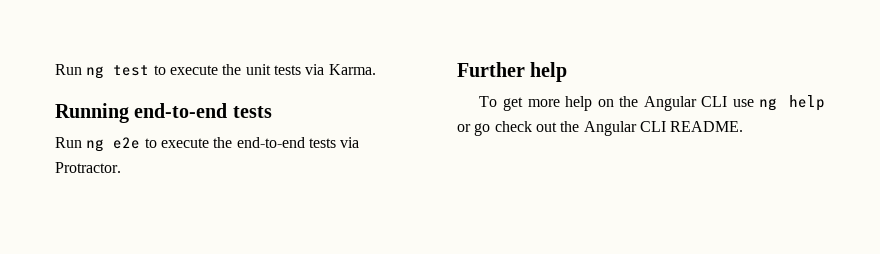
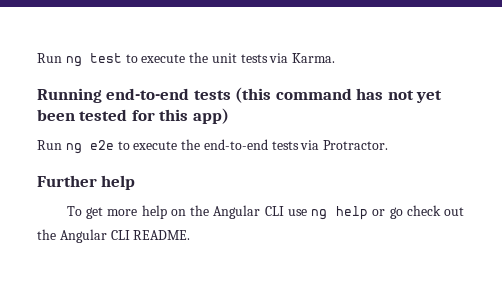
(272, 112) none -> [235,87,443,103] [37,108,229,124] (this command has not yet been tested for this app)

